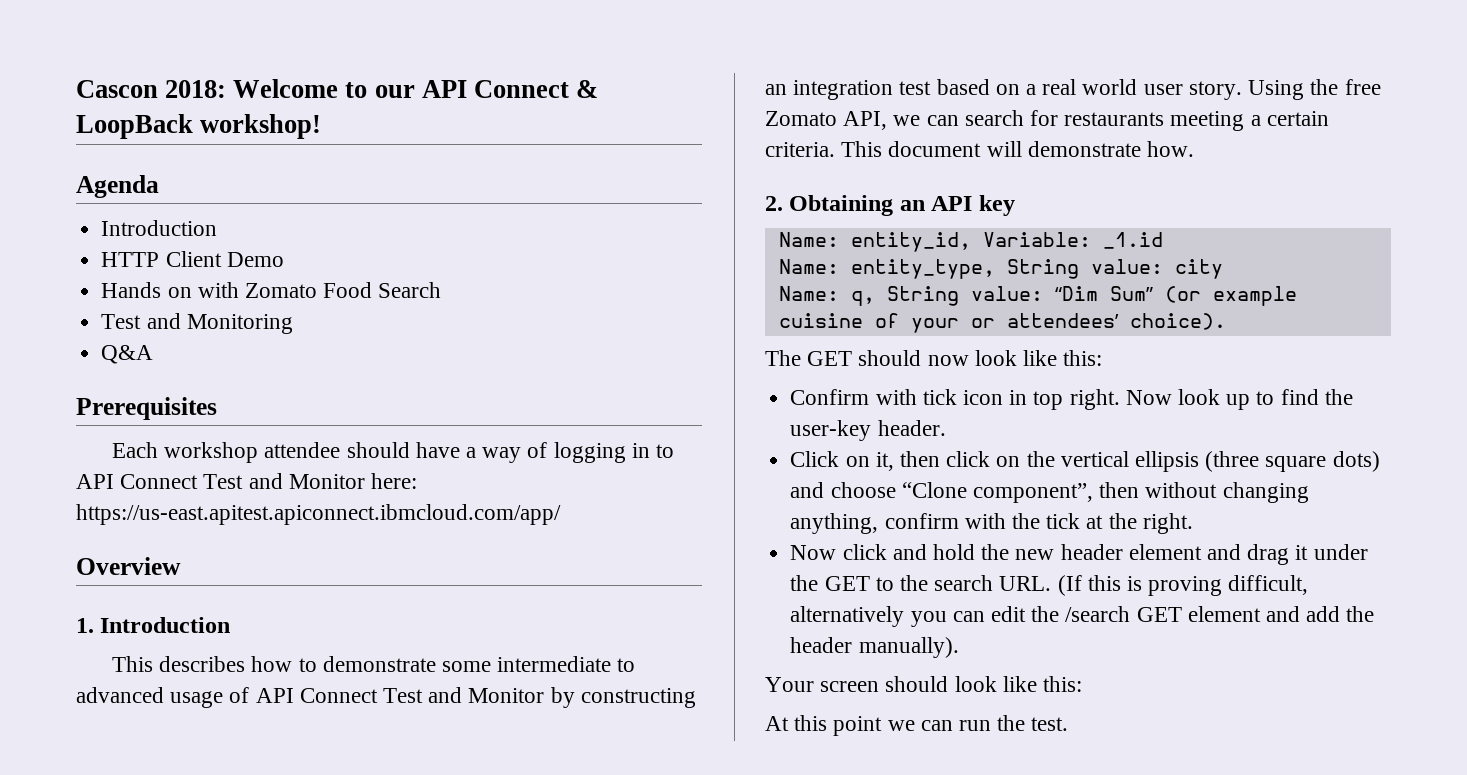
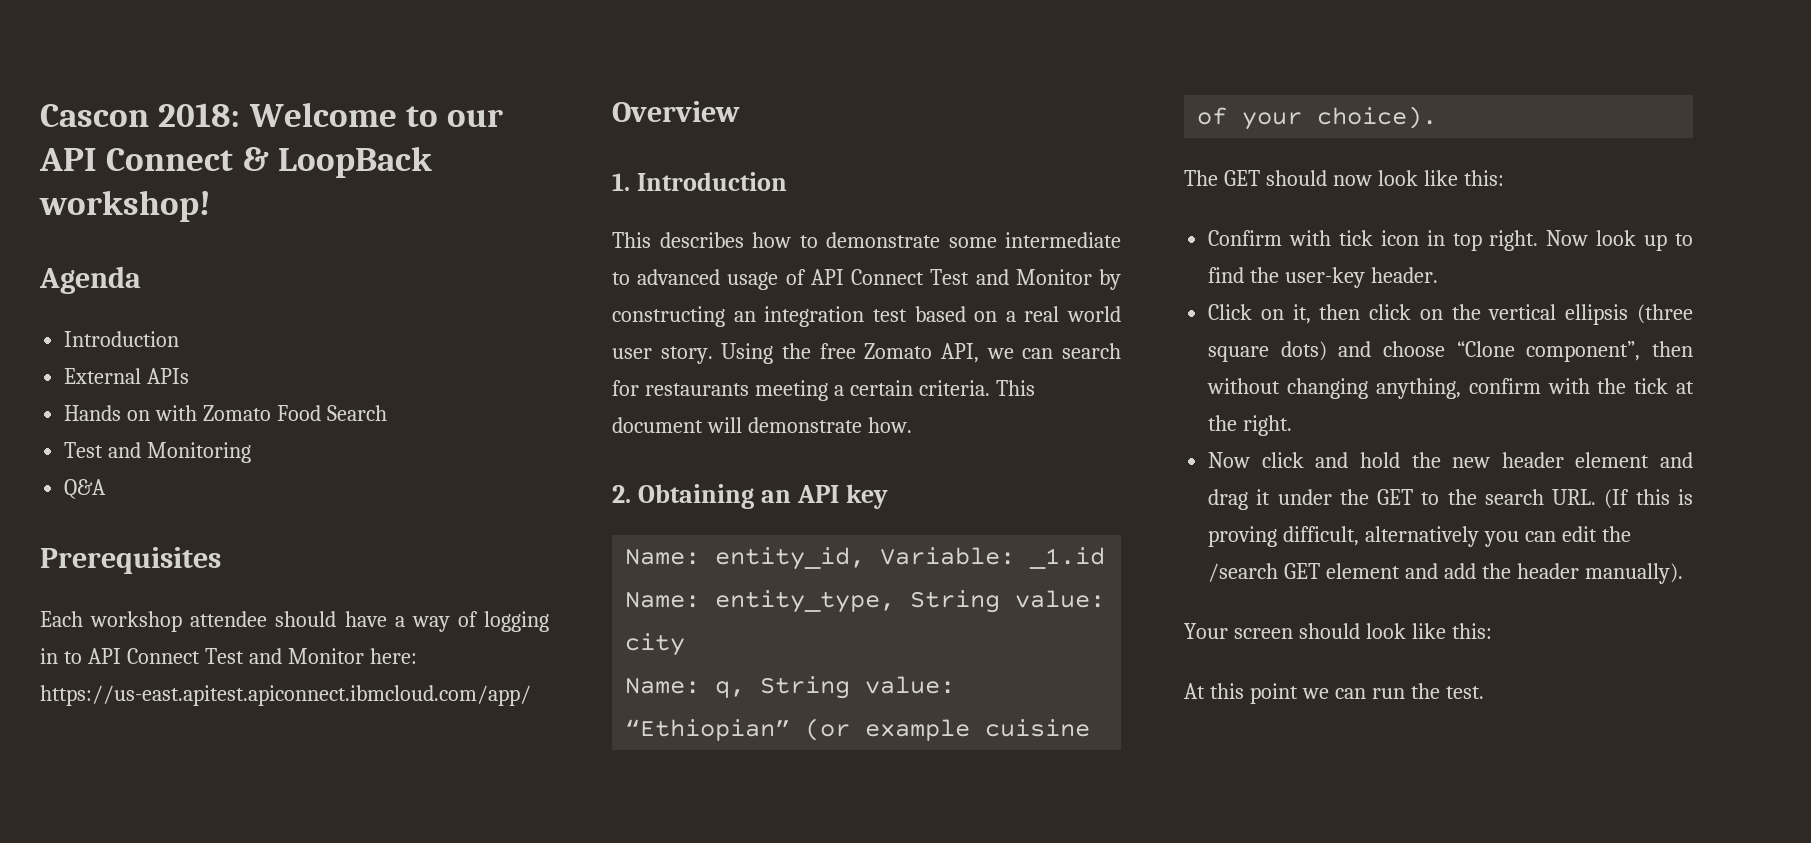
[101,251,284,267] HTTP Client Demo -> [64,368,190,384] External APIs
[1054,286,1153,301] “Dim Sum” -> [625,719,791,741] “Ethiopian”
[970,313,1119,328] or attendees’ -> (1303, 121) none

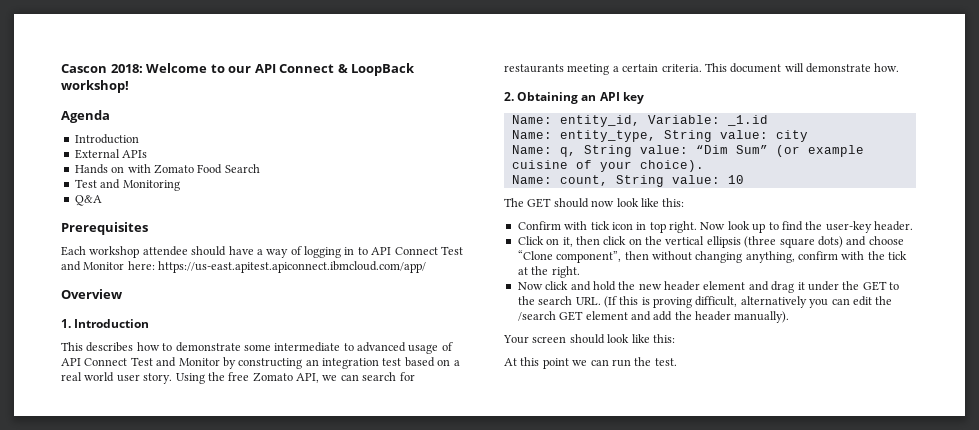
[625,719,791,741] “Ethiopian” -> [695,145,768,154] “Dim Sum”
(1438, 117) none -> [511,175,744,187] // Name: count, String value: 10

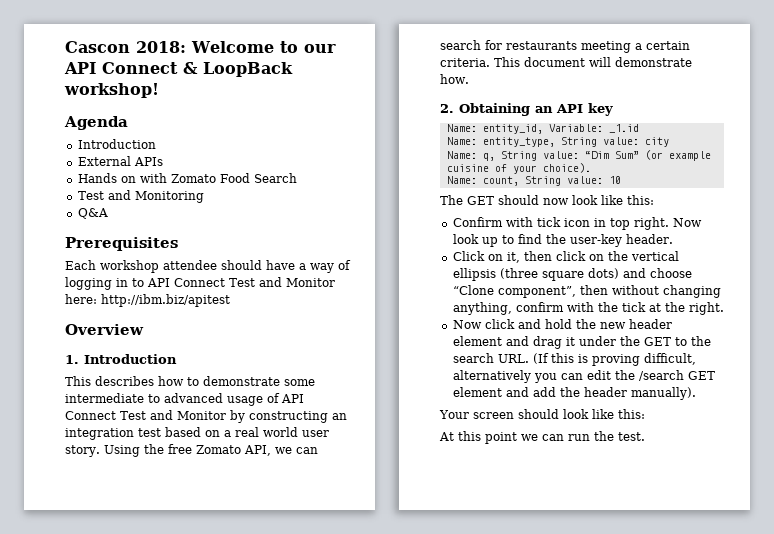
[158,261,427,273] https://us-east.apitest.apiconnect.ibmcloud.com/app/ -> [101,294,230,307] http://ibm.biz/apitest

